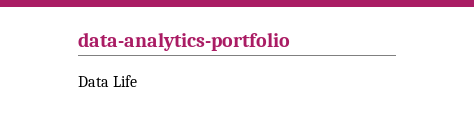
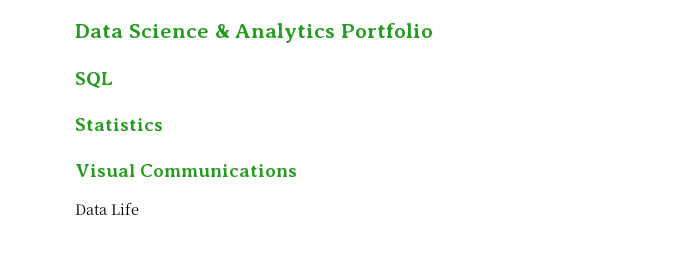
[78,32,290,51] data-analytics-portfolio -> [75,23,434,43] [75,72,113,88] [75,118,163,131] [75,164,298,177] Data Science & Analytics Portfolio // SQL // Statistics // Visual Communications

